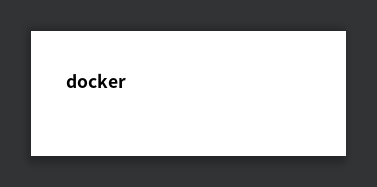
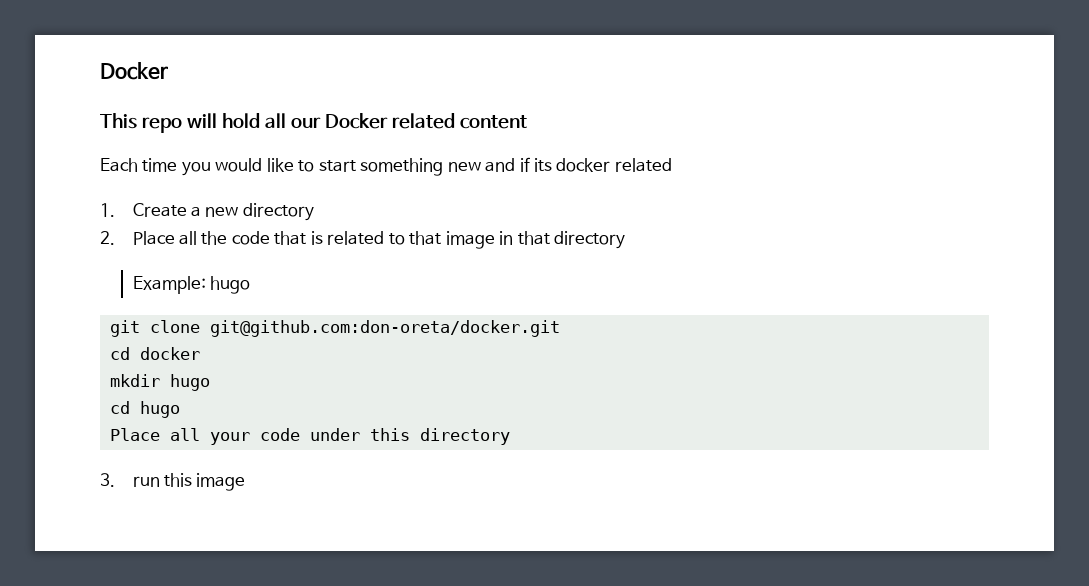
[66,73,126,88] docker -> [100,62,168,80] [100,113,527,133] [100,157,672,176] [100,203,314,221] [100,231,625,249] [132,276,250,294] [109,320,560,337] [109,347,200,360] [109,374,210,391] [109,401,180,418] [109,428,510,445] [100,473,246,491] Docker // This repo will hold all our Docker related content // Each time you would like to start something new and if its docker related // 1. Create a new directory // 2. Place all the code that is related to that image in that directory // Example: hugo // git clone git@github.com:don-oreta/docker.git // cd docker // mkdir hugo // cd hugo // Place all your code under this directory // 3. run this image

